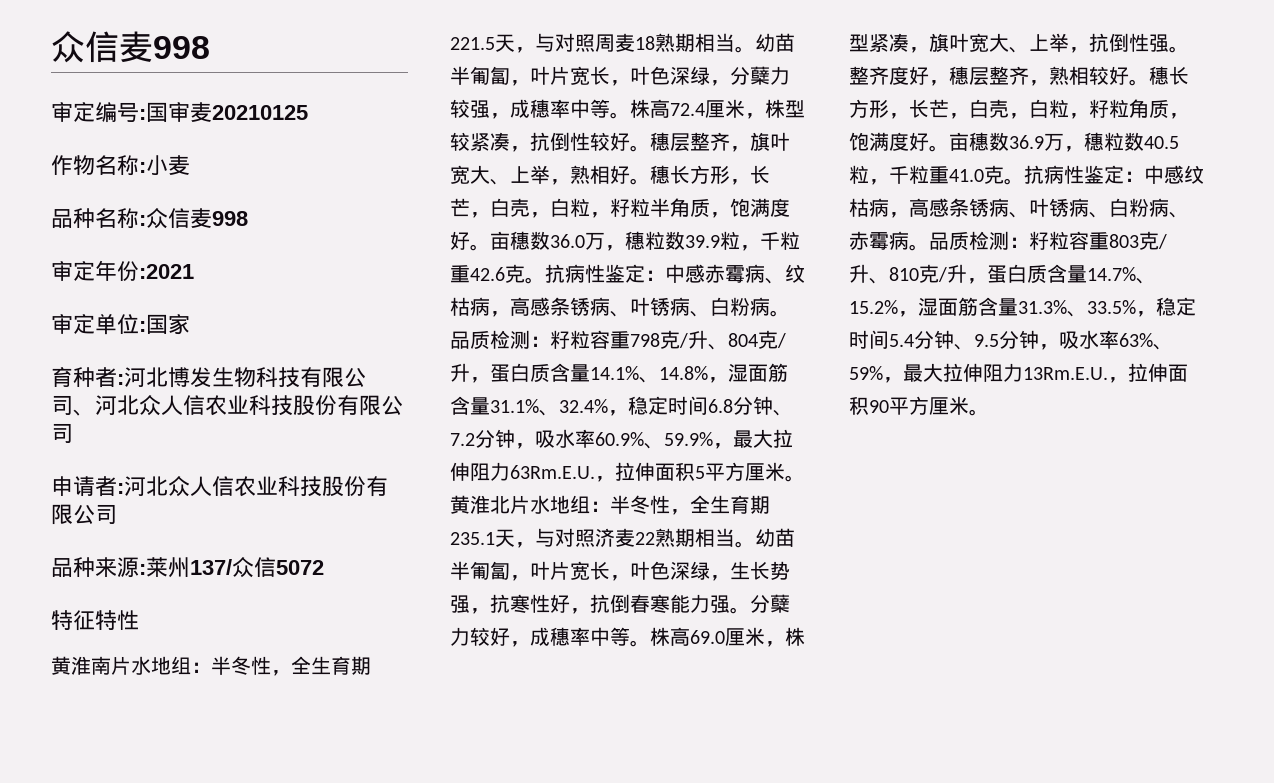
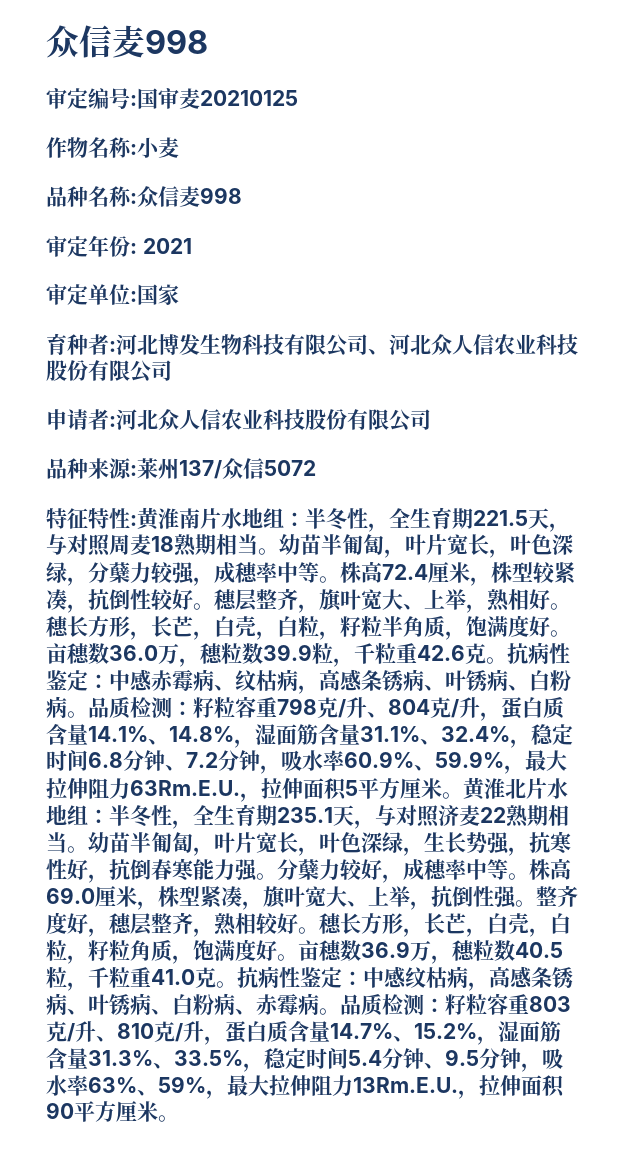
[139,264,194,279] :2021 -> [130,238,192,254] : 2021
(139, 620) // -> [130,515,137,526] :

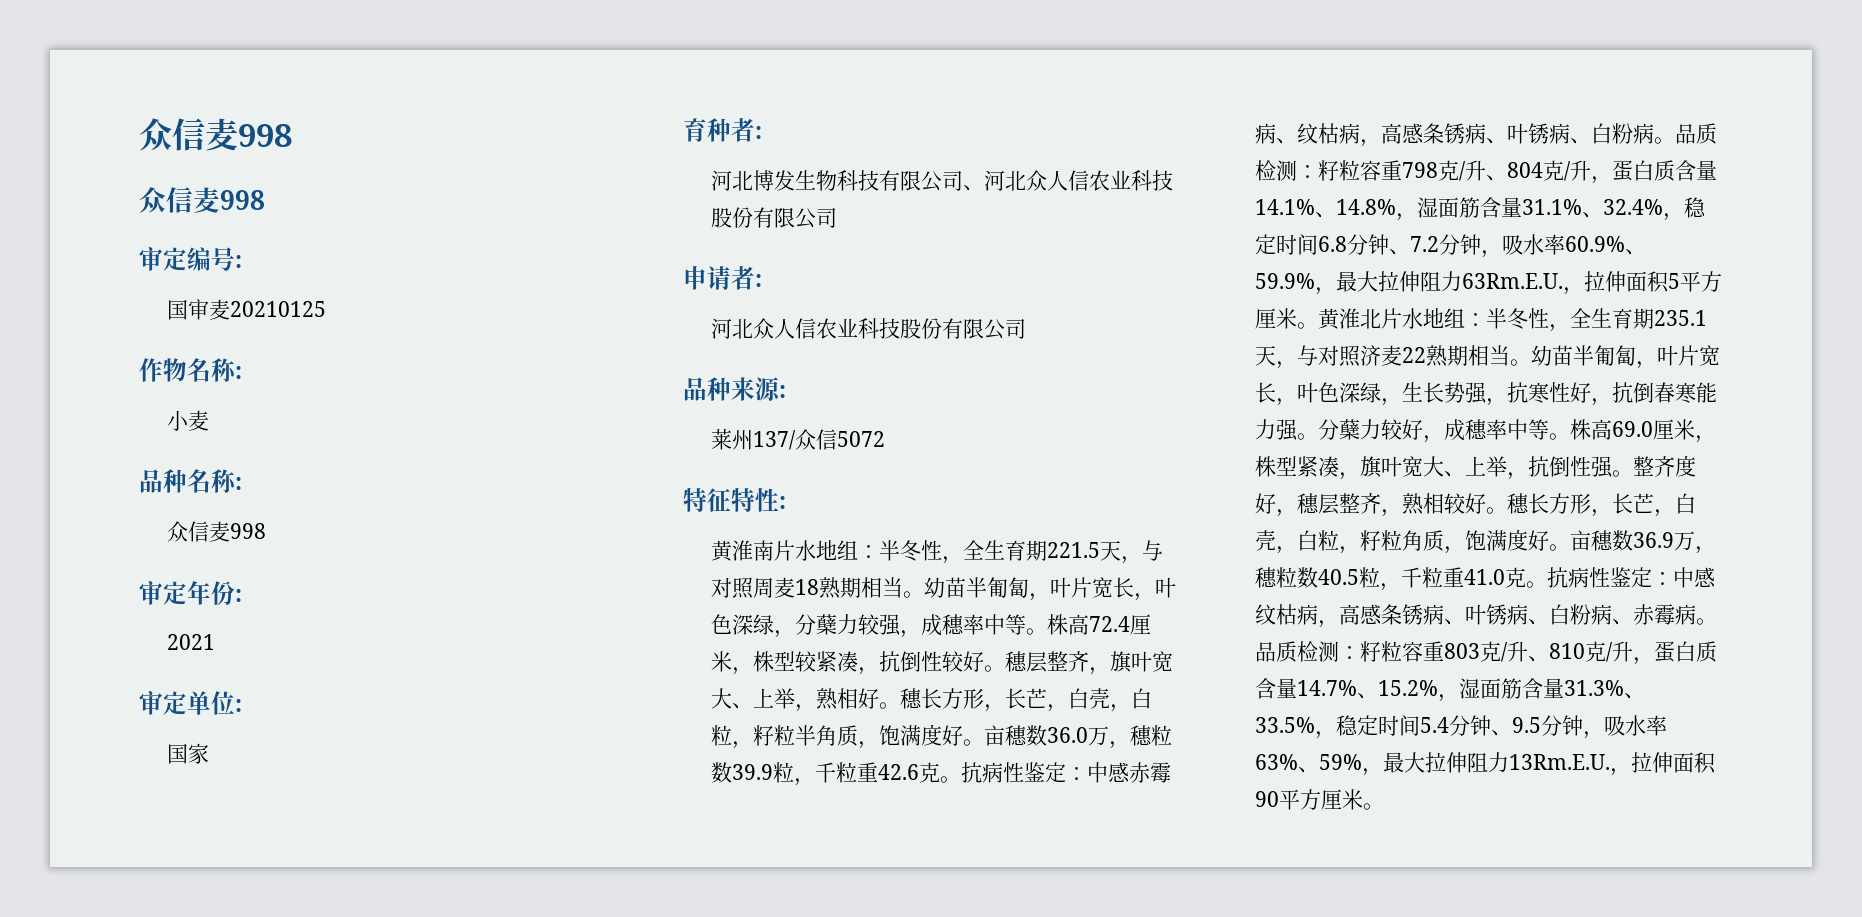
[46,25,208,58] 众信麦998 -> [139,118,292,151] [139,187,265,213] 众信麦998 // 众信麦998
(137, 100) none -> (242, 261) //
(137, 149) none -> (242, 372) //
(137, 198) none -> (242, 483) //
(137, 248) none -> (242, 595) //
(137, 296) none -> (242, 705) //
(116, 346) none -> (762, 132) //
(116, 421) none -> (762, 280) //
(137, 470) none -> (786, 391) //
(137, 520) none -> (786, 502) //

